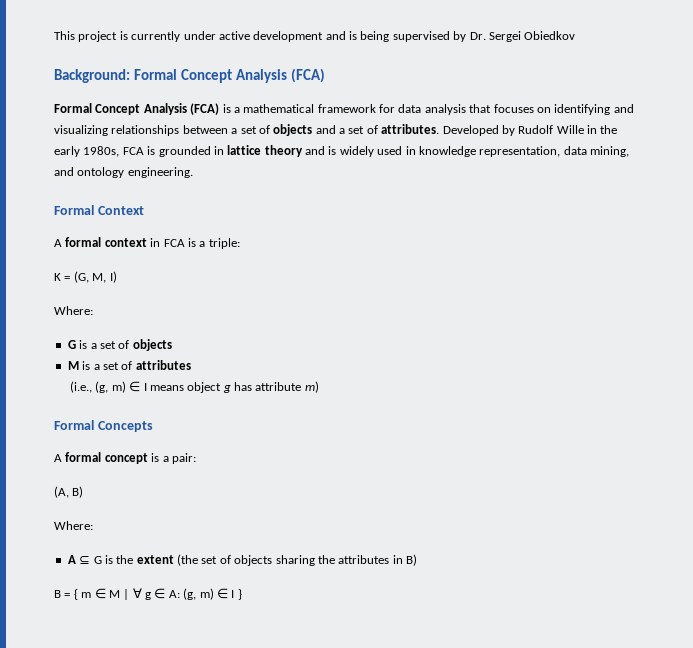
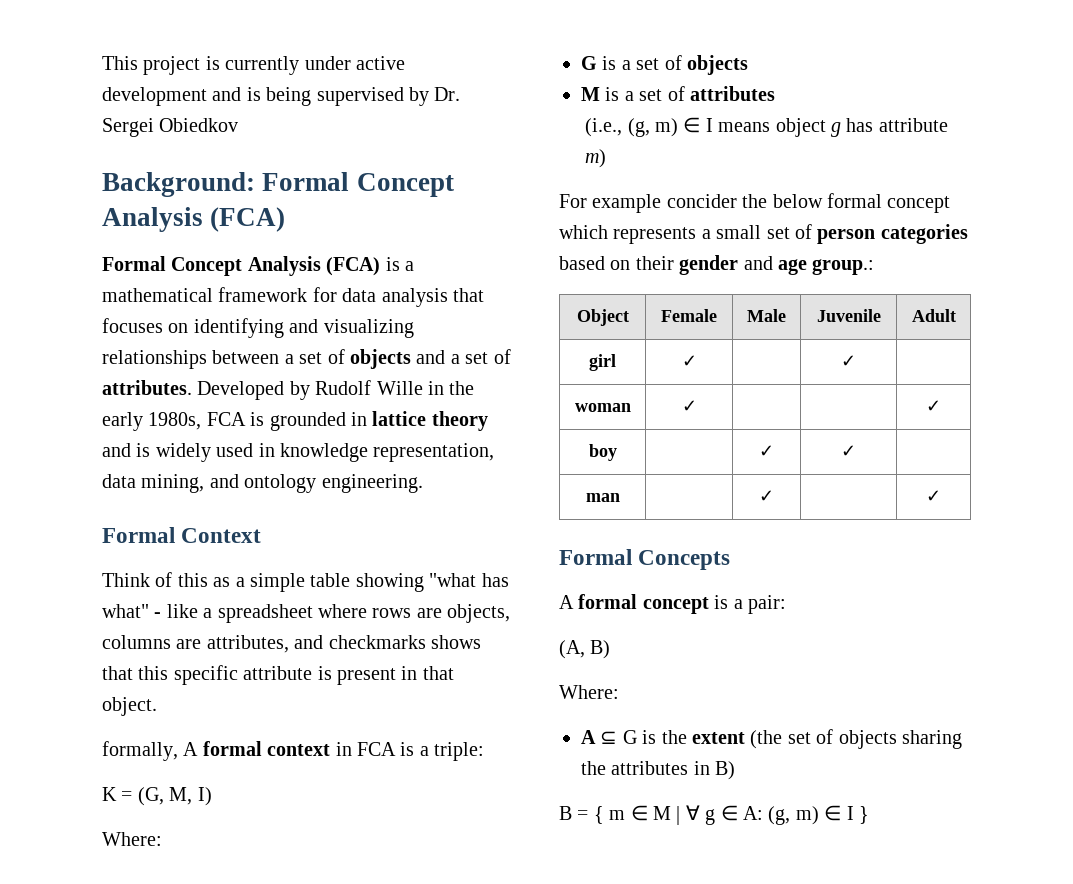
(144, 210) none -> [102,572,509,592] [102,604,511,623] [102,635,481,653] [102,665,454,685] [102,697,157,716] [102,741,178,761] Think of this as a simple table showing "what has what" - like a spreadsheet where rows are objects, columns are attributes, and checkmarks shows that this specific attribute is present in that object. // formally,
(319, 387) none -> [559,193,951,213] [559,224,968,244] [559,255,875,275] [576,309,629,326] [661,309,717,322] [747,309,786,322] [816,309,881,322] [911,309,956,322] [589,354,616,371] [681,355,697,367] [841,355,856,367] [574,403,631,412] [681,400,697,412] [926,400,941,412] [588,444,617,461] [759,445,774,457] [841,445,856,457] [585,493,620,502] [759,490,774,502] [926,490,941,502] // For example concider the below formal concept which represents a small set of person categories based on their gender and age group.: // Object | Female | Male | Juvenile | Adult // girl | ✓ | | ✓ | // woman | ✓ | | | ✓ // boy | | ✓ | ✓ | // man | | ✓ | | ✓

